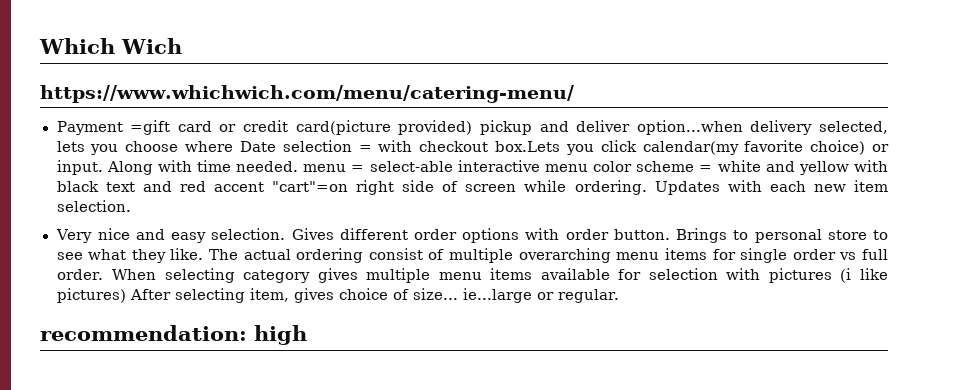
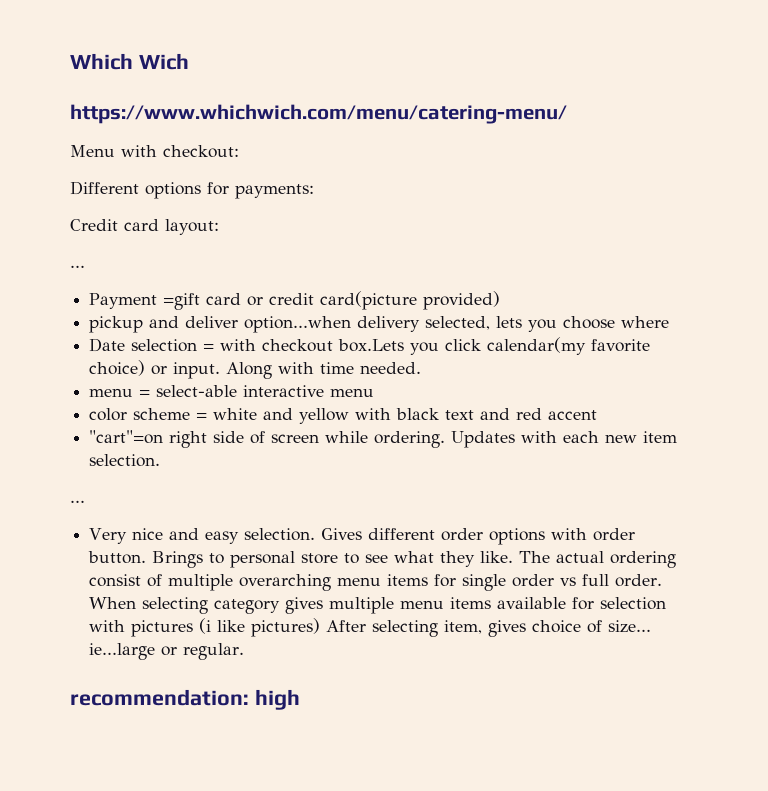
(574, 94) none -> [70,145,239,158] [70,181,314,199] [70,219,219,235] [70,265,85,268] // Menu with checkout: // Different options for payments: // Credit card layout: // ...
(473, 127) none -> (501, 300) //
(234, 146) none -> (670, 322) //
(299, 166) none -> (422, 368) //
(588, 168) none -> (375, 392) //
(264, 187) none -> (598, 415) //
(131, 206) none -> [70,500,85,503] // ...

